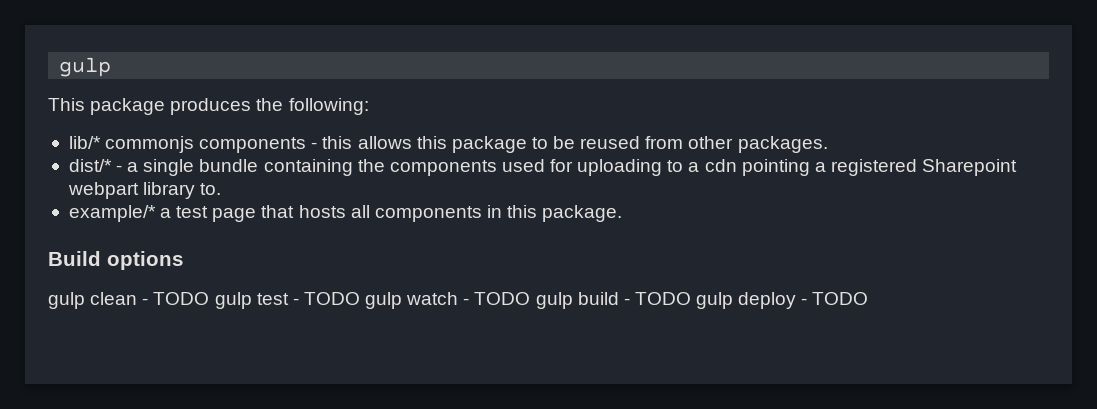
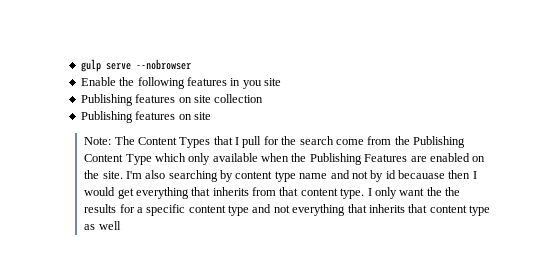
[59,57,112,77] [48,98,369,115] [68,136,828,153] [68,159,1018,176] [67,182,222,199] [68,205,623,222] [48,251,183,270] [48,292,869,309] gulp // This package produces the following: // lib/* commonjs components - this allows this package to be reused from other packages. // dist/* - a single bundle containing the components used for uploading to a cdn pointing a registered Sharepoint webpart library to. // example/* a test page that hosts all components in this package. // Build options // gulp clean - TODO gulp test - TODO gulp watch - TODO gulp build - TODO gulp deploy - TODO -> [80,59,191,72] [80,77,281,89] [80,94,264,106] [80,111,211,123] [84,136,466,148] [84,153,486,165] [84,170,477,182] [84,187,461,199] [84,204,491,216] [84,221,121,230] gulp serve --nobrowser // Enable the following features in you site // Publishing features on site collection // Publishing features on site // Note: The Content Types that I pull for the search come from the Publishing Content Type which only available when the Publishing Features are enabled on the site. I'm also searching by content type name and not by id becauase then I would get everything that inherits from that content type. I only want the the results for a specific content type and not everything that inherits that content type as well

